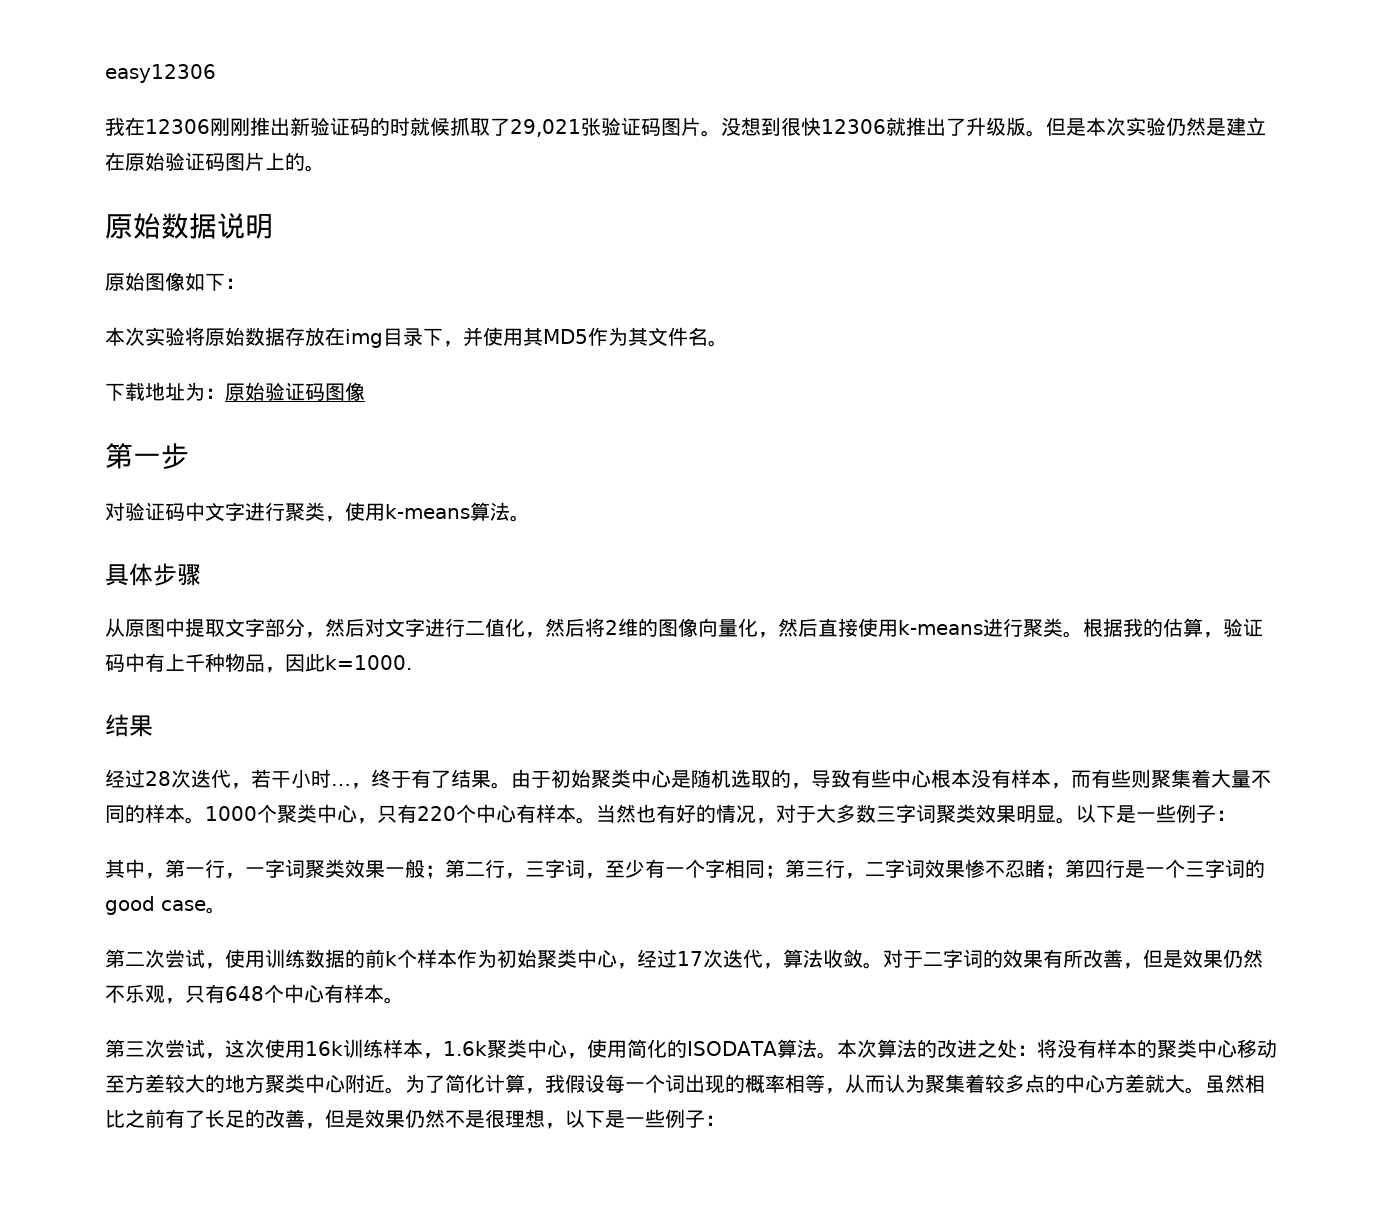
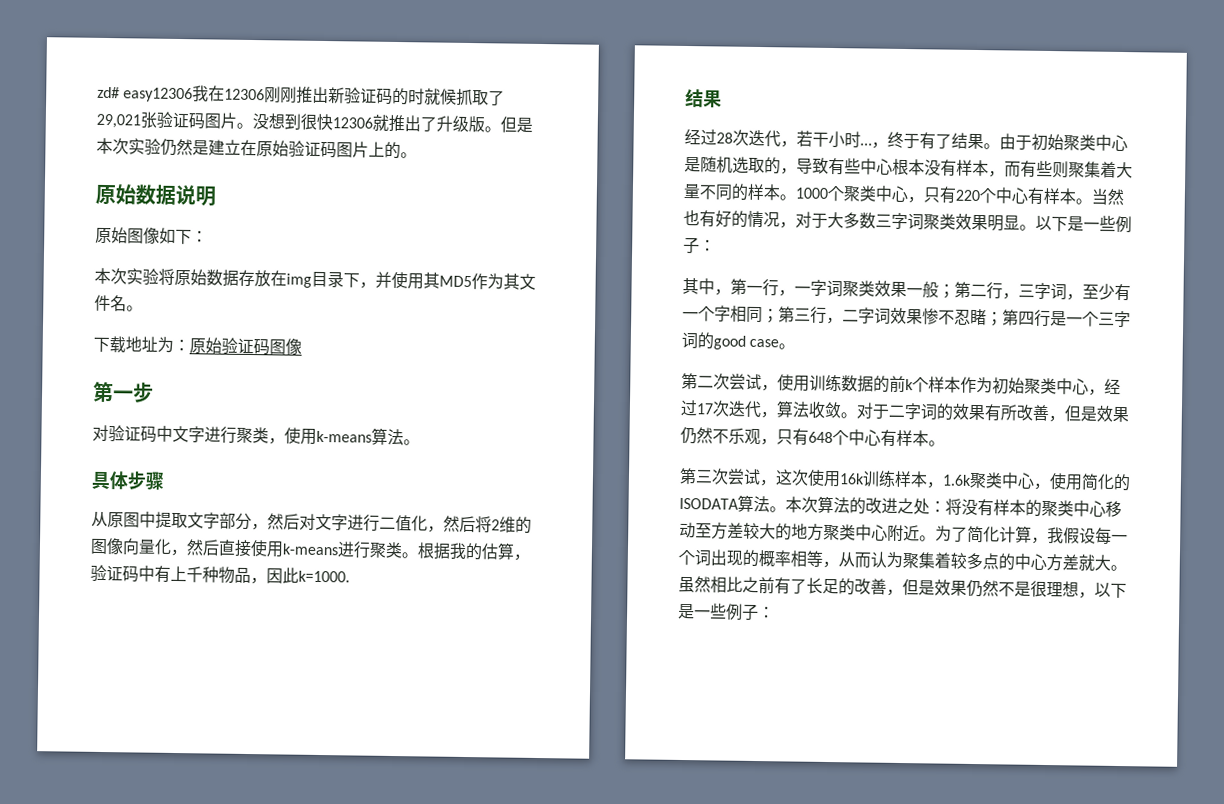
(105, 73) none -> [97,86,120,99] zd#
(216, 73) // -> (194, 95) none

